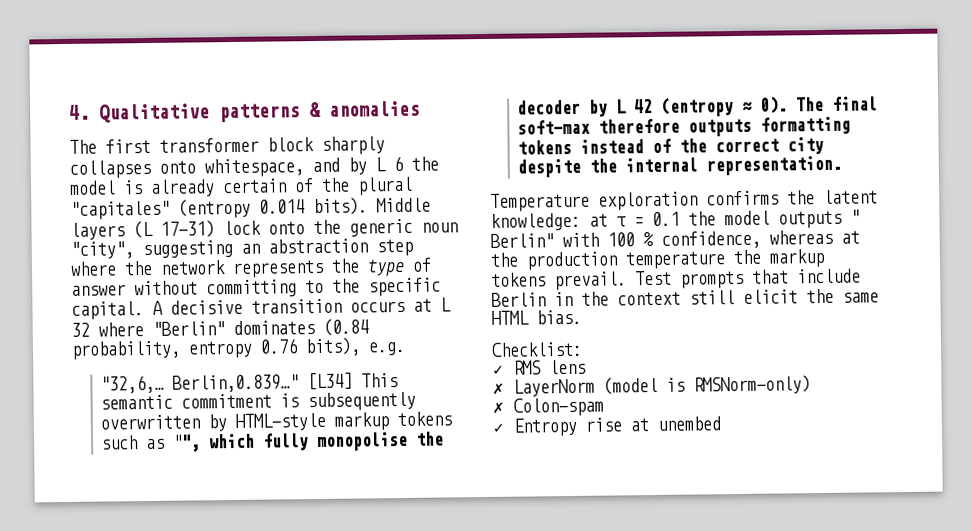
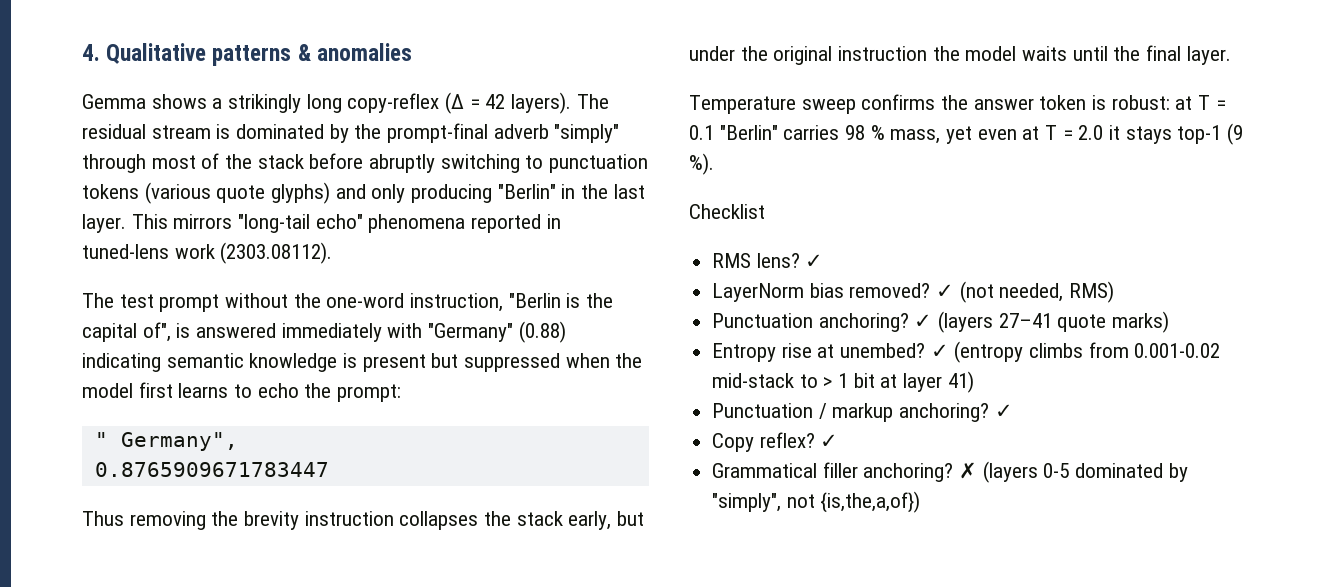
[69,136,385,155] [69,155,439,179] [69,176,413,197] [70,197,431,220] [70,218,458,240] [70,238,413,259] [70,257,432,279] [71,277,441,298] [71,297,451,320] [71,318,369,337] [71,337,406,360] [99,372,398,394] [99,391,416,412] [99,411,452,432] [99,431,444,452] [516,96,878,117] [516,116,851,137] [516,136,824,155] [516,155,842,178] The first transformer block sharply collapses onto whitespace, and by L 6 the model is already certain of the plural "capitales" (entropy 0.014 bits). Middle layers (L 17-31) lock onto the generic noun "city", suggesting an abstraction step where the network represents the type of answer without committing to the specific capital. A decisive transition occurs at L 32 where "Berlin" dominates (0.84 probability, entropy 0.76 bits), e.g. // "32,6,… Berlin,0.839…" [L34] This semantic commitment is subsequently overwritten by HTML-style markup tokens such as "", which fully monopolise the decoder by L 42 (entropy ≈ 0). The final soft-max therefore outputs formatting tokens instead of the correct city despite the internal representation. -> [82,92,609,114] [82,123,620,143] [82,153,649,173] [82,182,645,204] [82,214,561,233] [82,242,333,264] [82,293,614,312] [82,321,566,343] [82,353,643,372] [82,382,402,402] [94,432,238,451] [94,462,329,477] [82,511,645,530] [689,45,1231,65] Gemma shows a strikingly long copy-reflex (Δ = 42 layers). The residual stream is dominated by the prompt-final adverb "simply" through most of the stack before abruptly switching to punctuation tokens (various quote glyphs) and only producing "Berlin" in the last layer. This mirrors "long-tail echo" phenomena reported in tuned-lens work (2303.08112). // The test prompt without the one-word instruction, "Berlin is the capital of", is answered immediately with "Germany" (0.88) indicating semantic knowledge is present but suppressed when the model first learns to echo the prompt: // " Germany", // 0.8765909671783447 // Thus removing the brevity instruction collapses the stack early, but under the original instruction the model waits until the final layer.
[598,191,698,211] exploration -> [801,99,856,114] sweep
[823,189,878,204] [490,209,860,231] [490,229,860,249] [490,248,825,271] [491,268,861,291] [491,288,879,307] [491,309,582,325] [491,341,583,357] [492,359,586,375] [492,375,811,397] [492,397,604,417] [492,416,721,437] latent knowledge: at τ = 0.1 the model outputs " Berlin" with 100 % confidence, whereas at the production temperature the markup tokens prevail. Test prompts that include Berlin in the context still elicit the same HTML bias. // Checklist: // ✓ RMS lens // ✗ LayerNorm (model is RMSNorm-only) // ✗ Colon-spam // ✓ Entropy rise at unembed -> [973,95,1226,110] [689,123,1244,145] [689,153,714,175] [689,204,765,219] [712,253,824,268] [712,281,1115,303] [712,311,1170,333] [712,341,1221,363] [712,371,974,393] [712,403,1013,422] [712,432,839,452] [712,461,1188,483] [712,491,921,513] answer token is robust: at T = 0.1 "Berlin" carries 98 % mass, yet even at T = 2.0 it stays top-1 (9 %). // Checklist // RMS lens? ✓ // LayerNorm bias removed? ✓ (not needed, RMS) // Punctuation anchoring? ✓ (layers 27–41 quote marks) // Entropy rise at unembed? ✓ (entropy climbs from 0.001-0.02 mid-stack to > 1 bit at layer 41) // Punctuation / markup anchoring? ✓ // Copy reflex? ✓ // Grammatical filler anchoring? ✗ (layers 0-5 dominated by "simply", not {is,the,a,of})

